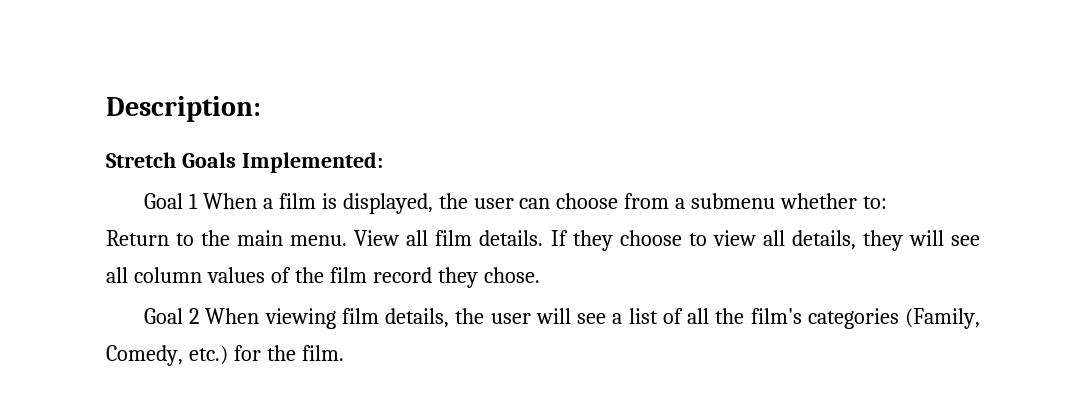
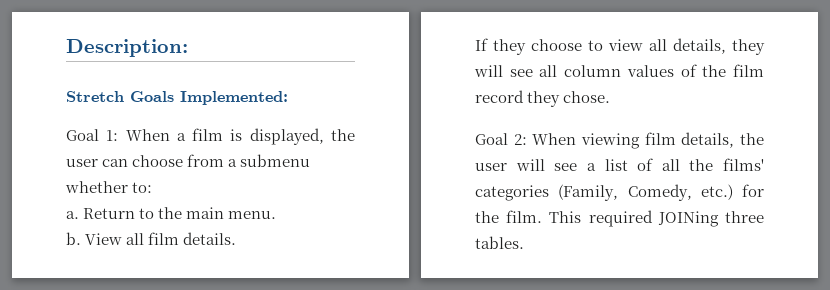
[188,193,198,209] 1 -> [106,130,119,141] 1:
(888, 202) none -> [66,211,79,219] a.
(348, 240) none -> [66,232,81,245] // b.
(544, 238) none -> (237, 238) //
[189,308,200,324] 2 -> [513,134,527,145] 2:
[750,308,802,324] film's -> [723,158,764,171] films'
(344, 353) none -> [549,210,764,227] [475,236,524,249] This required JOINing three tables.

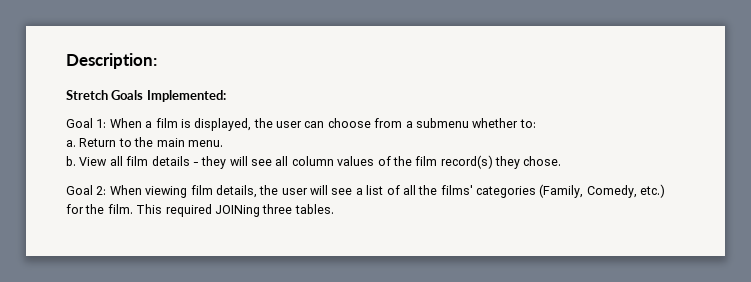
[183,232,237,245] [475,38,726,55] details. // If they choose to view all details, -> [151,156,199,166] details -
[475,90,524,103] record -> [440,155,493,169] record(s)

